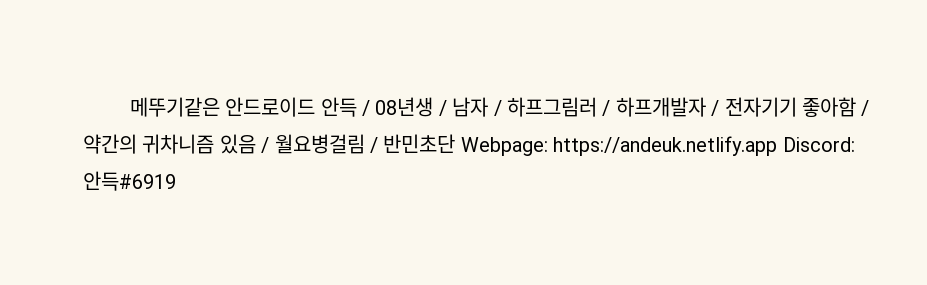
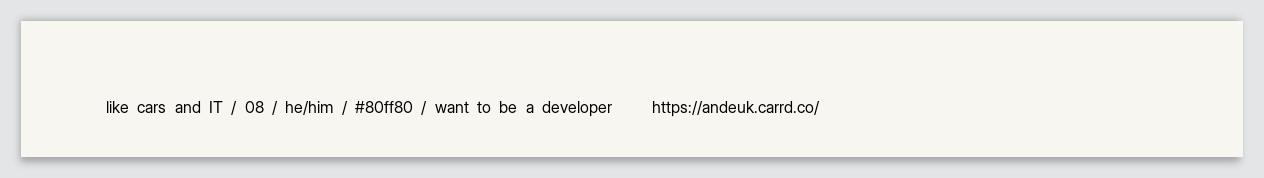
[129,97,870,117] [83,134,855,156] [83,171,176,191] 메뚜기같은 안드로이드 안득 / 08년생 / 남자 / 하프그림러 / 하프개발자 / 전자기기 좋아함 / 약간의 귀차니즘 있음 / 월요병걸림 / 반민초단 Webpage: https://andeuk.netlify.app Discord: 안득#6919 -> [106,101,820,117] like cars and IT / 08 / he/him / #80ff80 / want to be a developer https://andeuk.carrd.co/

